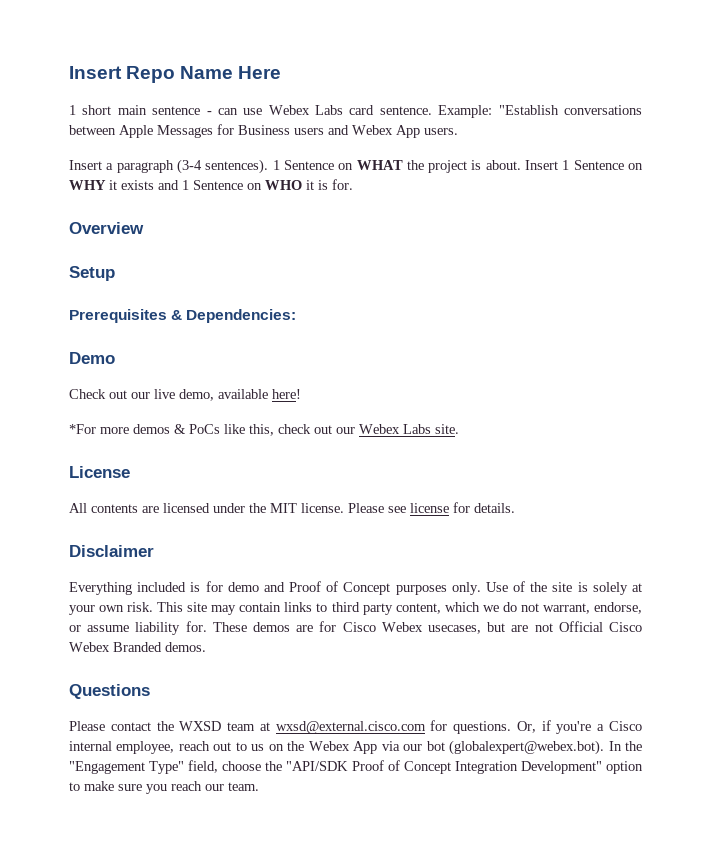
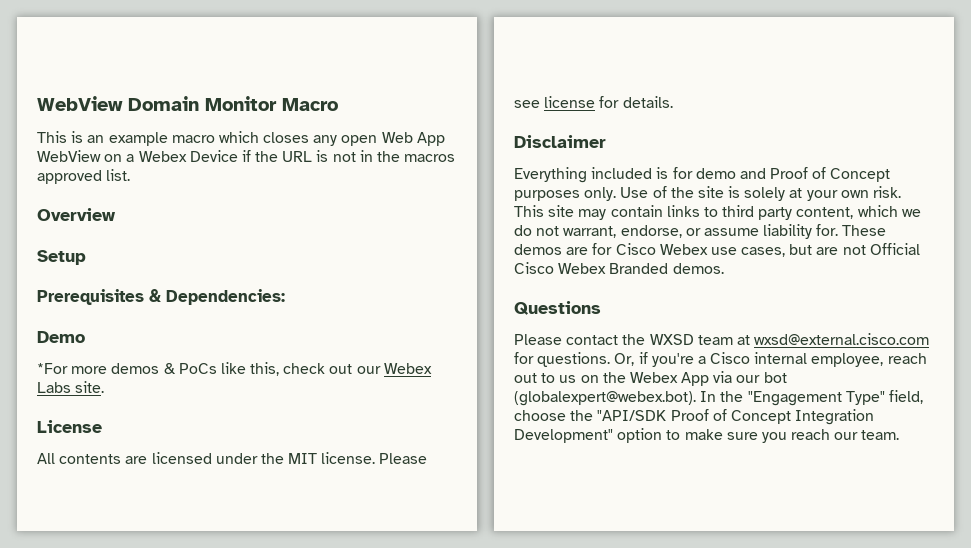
[69,66,282,83] [69,105,642,118] [69,124,458,138] [69,159,643,174] [69,179,353,190] Insert Repo Name Here // 1 short main sentence - can use Webex Labs card sentence. Example: "Establish conversations between Apple Messages for Business users and Webex App users. // Insert a paragraph (3-4 sentences). 1 Sentence on WHAT the project is about. Insert 1 Sentence on WHY it exists and 1 Sentence on WHO it is for. -> [37,96,338,111] [37,131,445,146] [37,150,456,162] [37,169,131,184] WebView Domain Monitor Macro // This is an example macro which closes any open Web App WebView on a Webex Device if the URL is not in the macros approved list.
[69,389,301,401] // Check out our live demo, available here! -> (85, 337) none
[427,625,481,634] usecases, -> [710,247,786,257] use cases,

